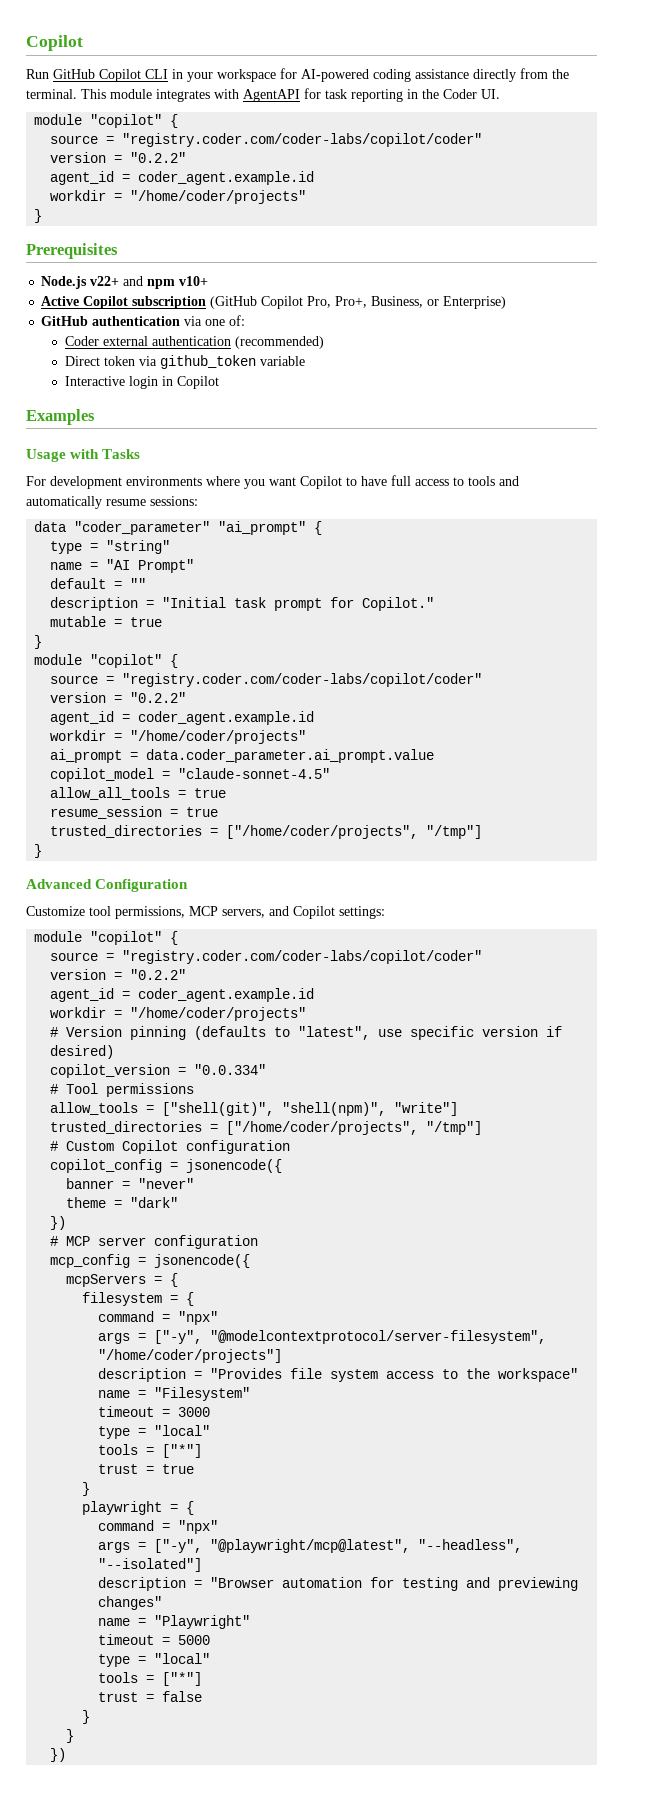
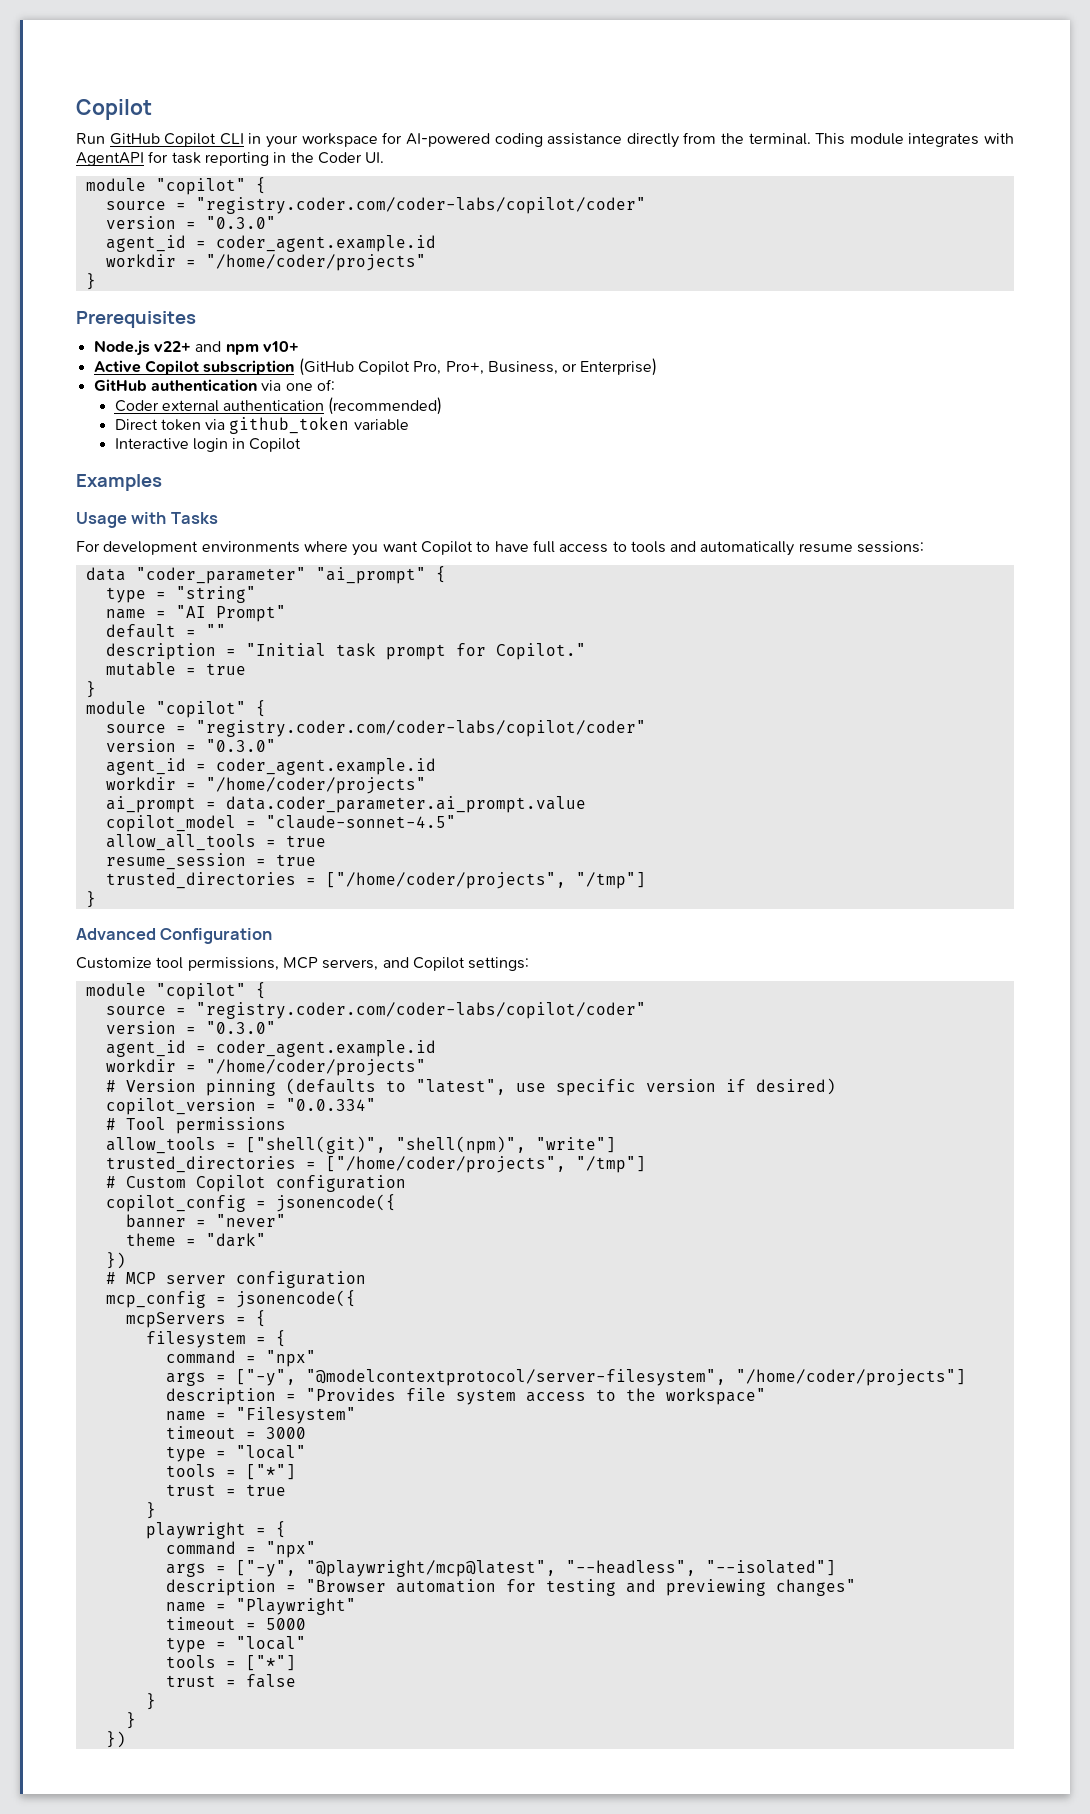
[130,152,187,163] "0.2.2" -> [205,216,276,229] "0.3.0"
[130,692,187,703] "0.2.2" -> [205,739,276,752] "0.3.0"
[130,969,187,980] "0.2.2" -> [205,1021,276,1034] "0.3.0"

